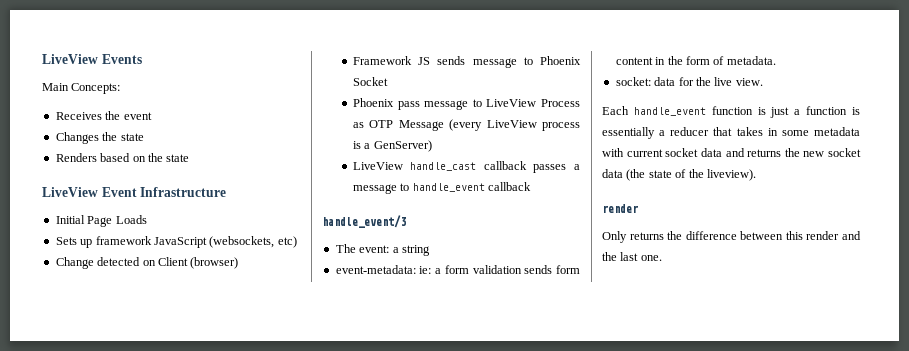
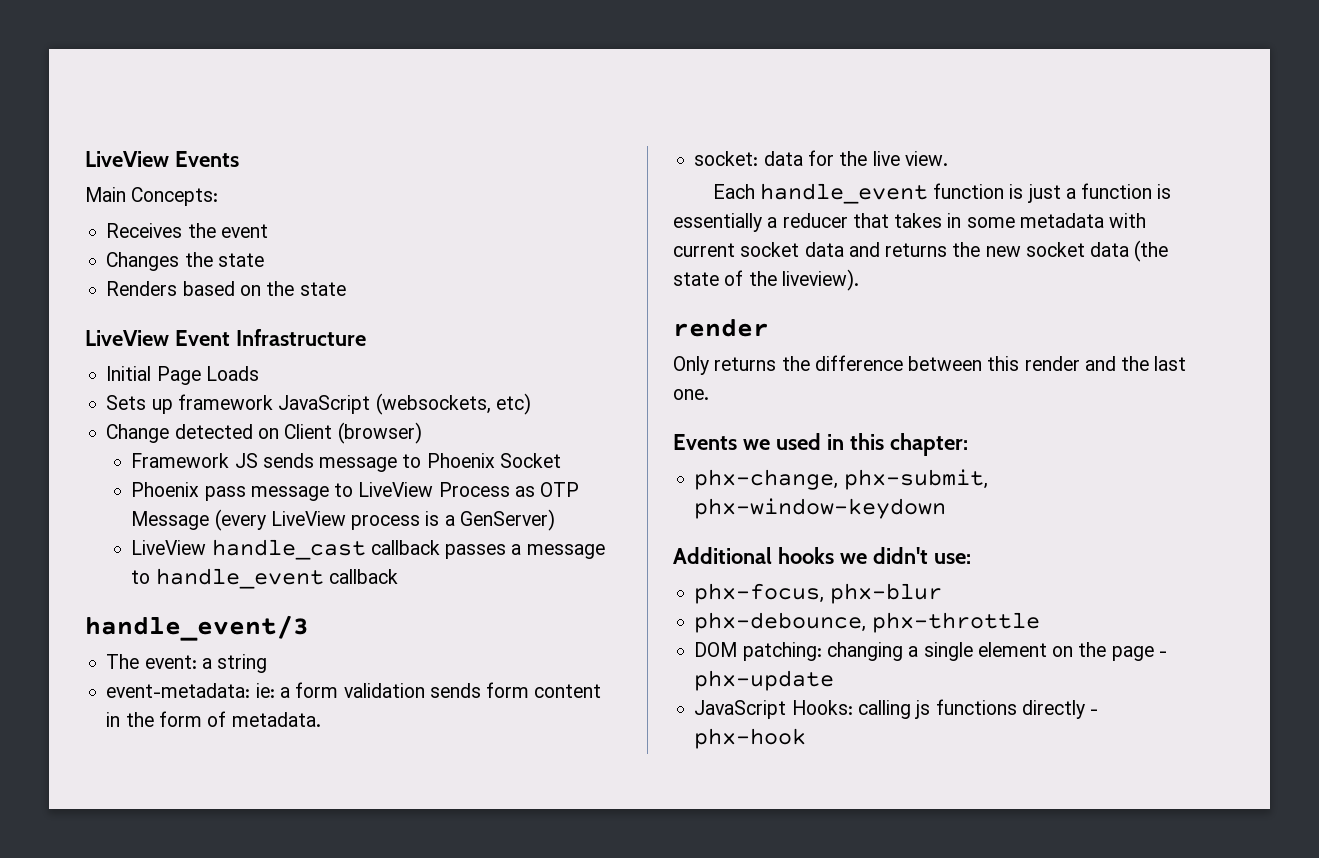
(662, 258) none -> [673,433,968,456] [694,469,988,490] [694,498,947,519] [673,547,971,564] [694,583,942,604] [694,612,1040,633] [694,642,1167,661] [694,670,835,691] [694,699,1099,719] [694,728,807,749] // Events we used in this chapter: // phx-change, phx-submit, phx-window-keydown // Additional hooks we didn't use: // phx-focus, phx-blur // phx-debounce, phx-throttle // DOM patching: changing a single element on the page - phx-update // JavaScript Hooks: calling js functions directly - phx-hook

